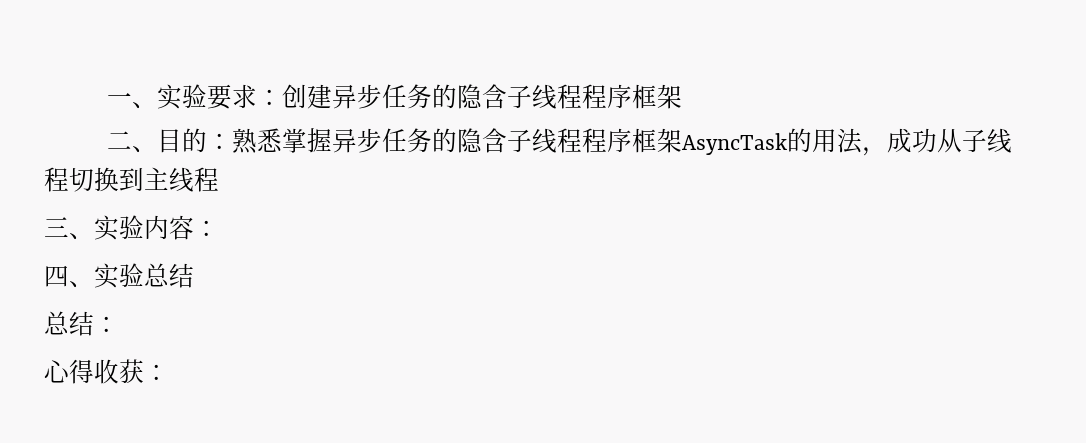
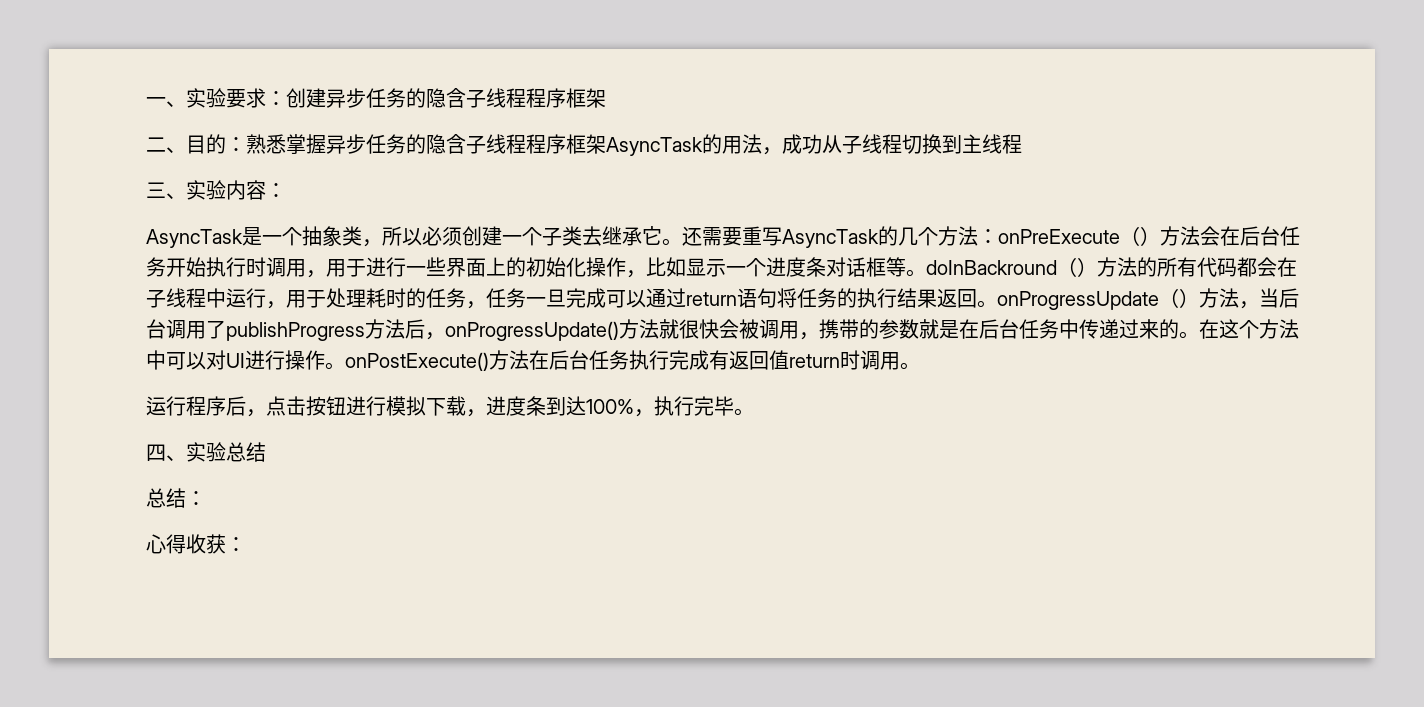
(219, 228) none -> [146,226,1300,248] [146,257,1297,278] [146,288,1299,310] [146,319,1299,341] [146,350,920,371] [146,396,754,417] // AsyncTask是一个抽象类，所以必须创建一个子类去继承它。还需要重写AsyncTask的几个方法：onPreExecute（）方法会在后台任务开始执行时调用，用于进行一些界面上的初始化操作，比如显示一个进度条对话框等。doInBackround（）方法的所有代码都会在子线程中运行，用于处理耗时的任务，任务一旦完成可以通过return语句将任务的执行结果返回。onProgressUpdate（）方法，当后台调用了publishProgress方法后，onProgressUpdate()方法就很快会被调用，携带的参数就是在后台任务中传递过来的。在这个方法中可以对UI进行操作。onPostExecute()方法在后台任务执行完成有返回值return时调用。 // 运行程序后，点击按钮进行模拟下载，进度条到达100%，执行完毕。

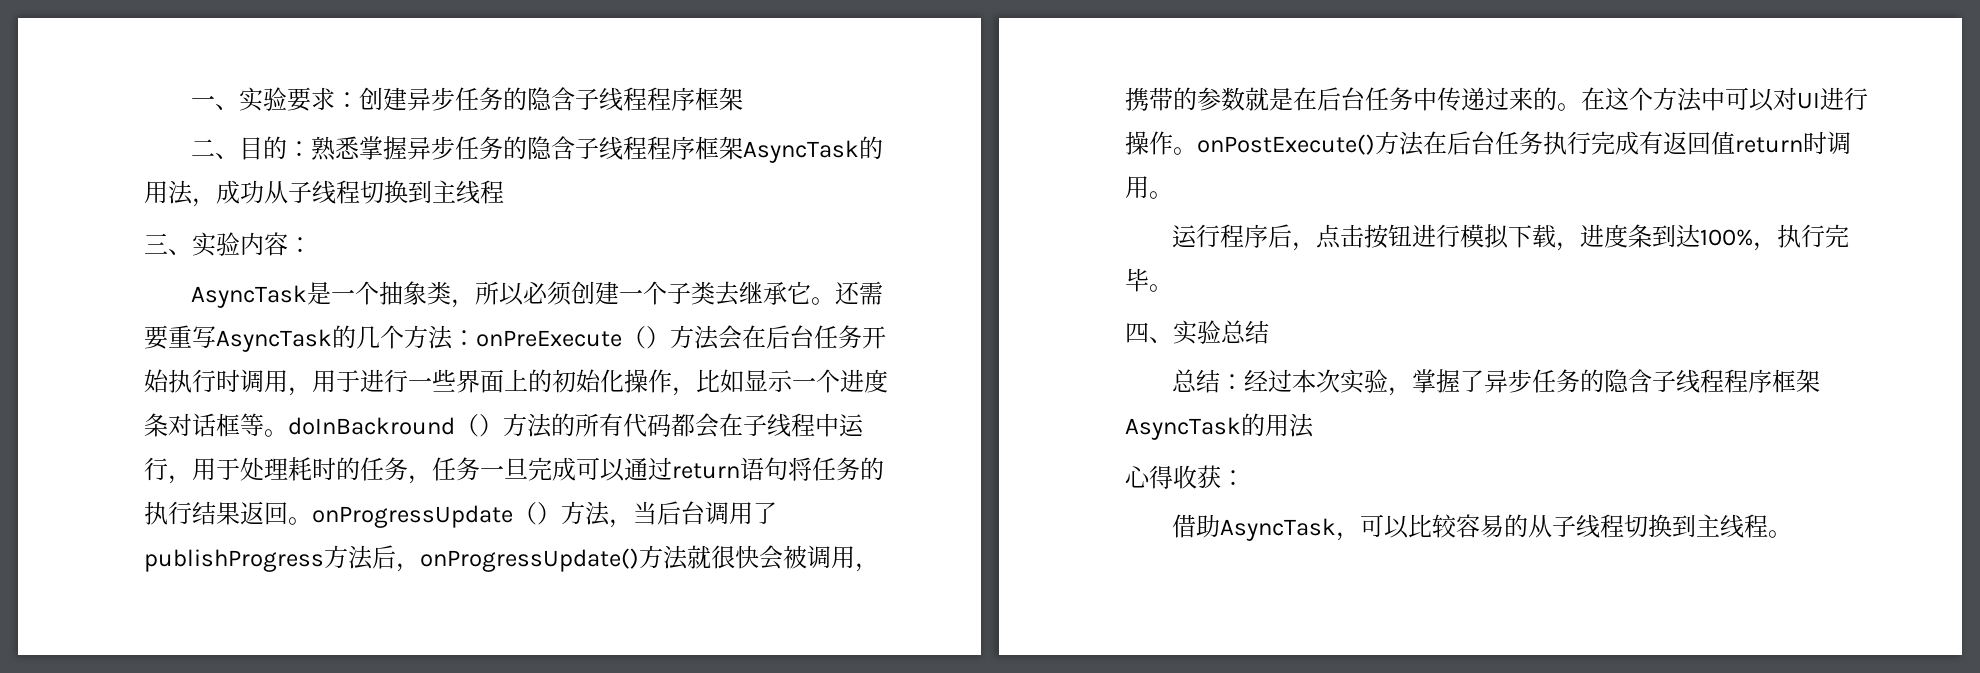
[146,534,246,554] // 心得收获： -> [1244,369,1821,396] [1125,413,1314,440] [1125,465,1245,489] [1172,514,1793,541] 经过本次实验，掌握了异步任务的隐含子线程程序框架AsyncTask的用法 // 心得收获： // 借助AsyncTask，可以比较容易的从子线程切换到主线程。

